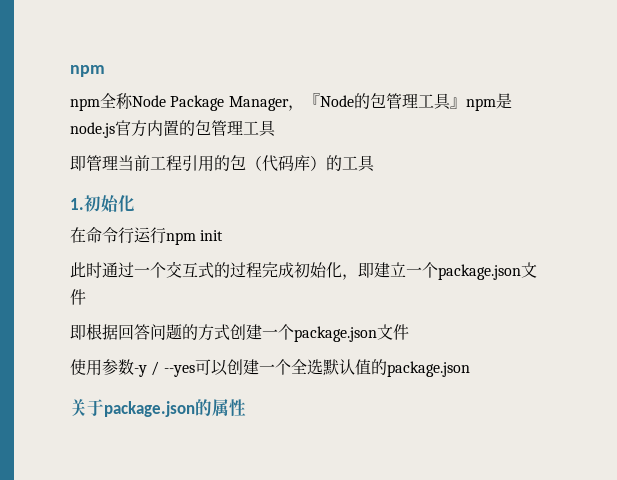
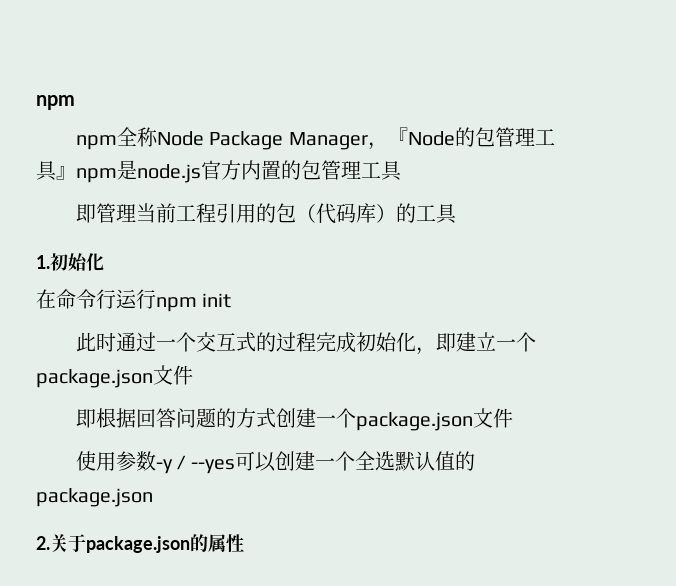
(470, 369) none -> [36,536,50,550] 2.

